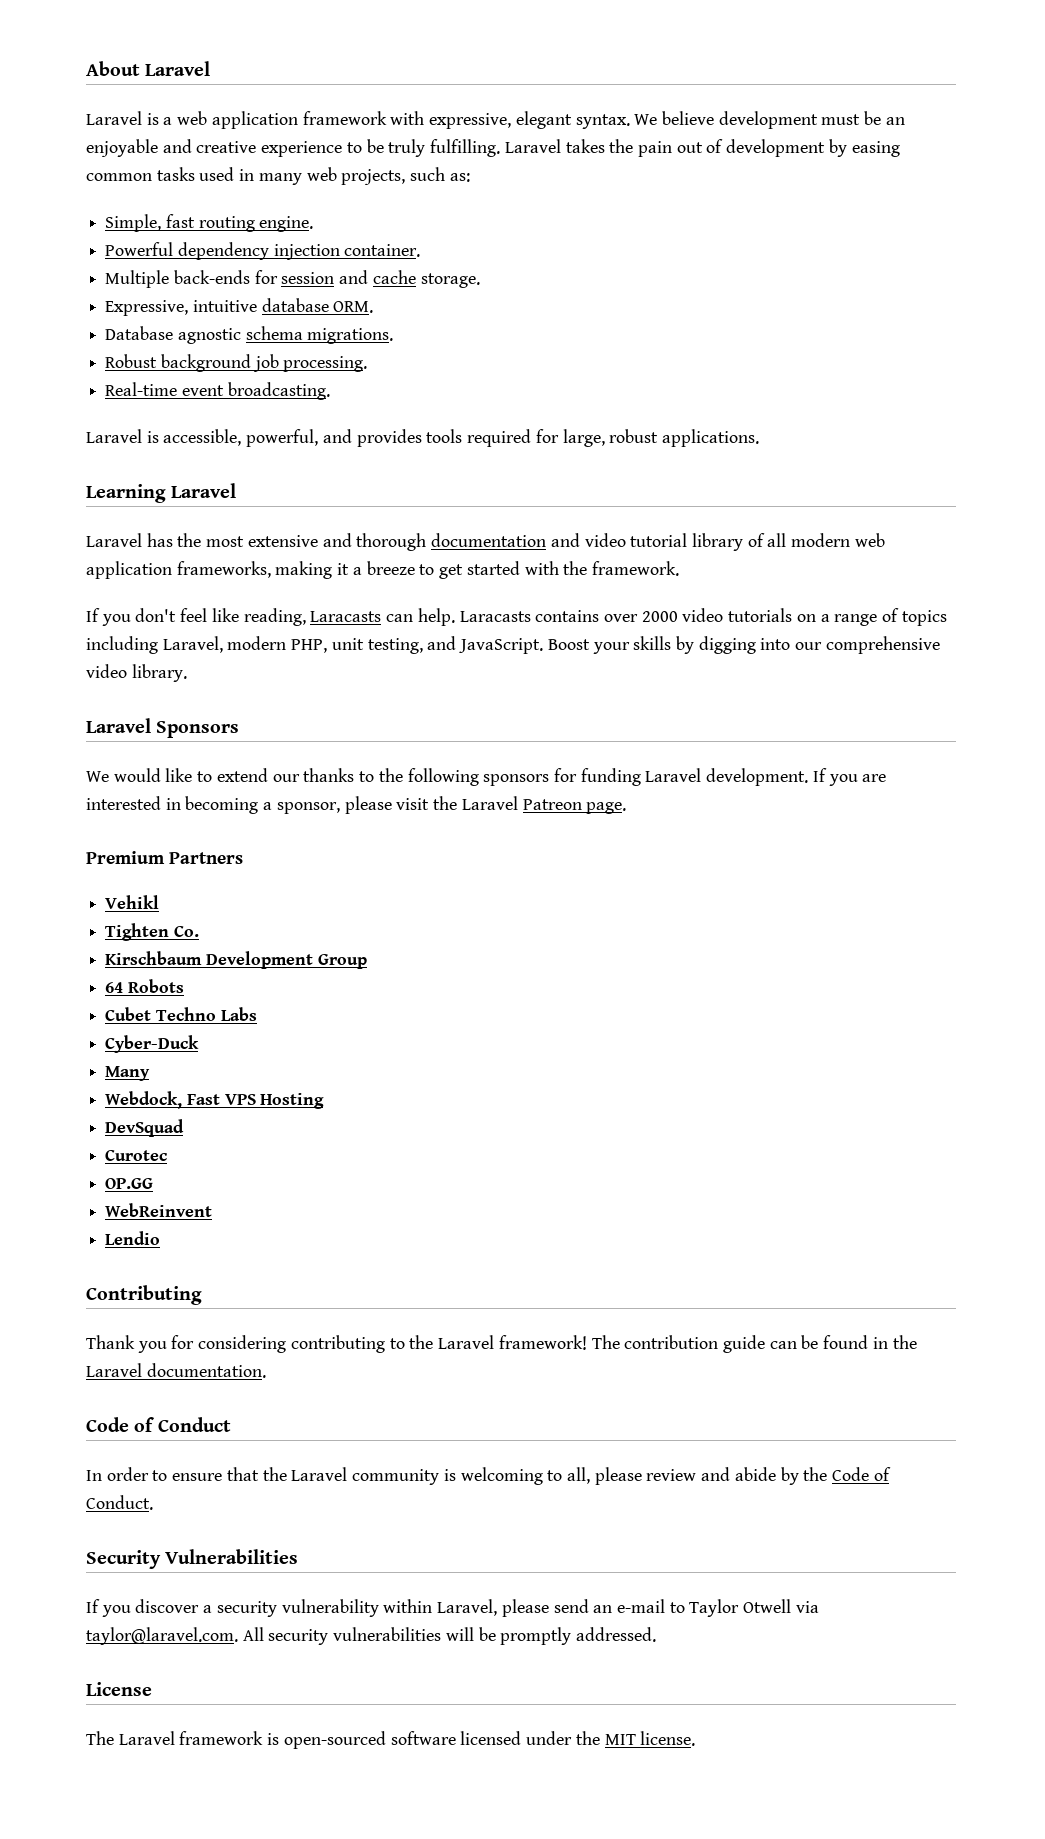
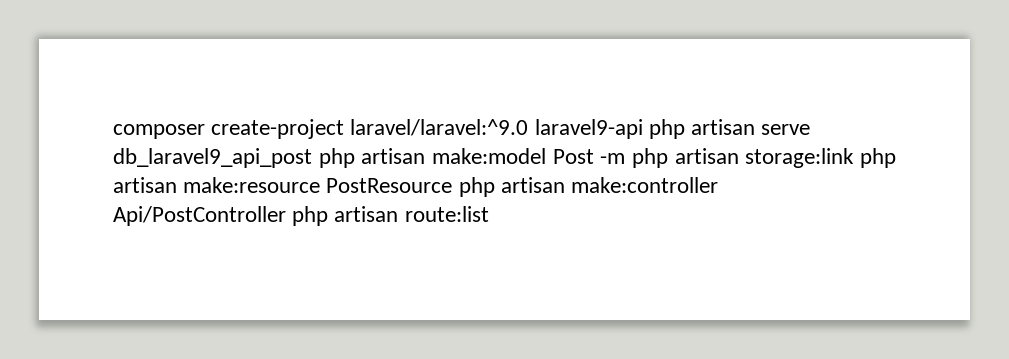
[86,61,211,76] [86,111,905,129] [86,139,900,157] [86,167,470,185] [105,214,314,232] [105,242,421,260] [105,270,480,288] [105,298,374,316] [105,326,394,344] [105,354,368,372] [105,382,330,400] [86,429,759,447] [86,483,237,503] [86,533,885,551] [86,561,679,579] [86,608,947,626] [86,636,940,654] [86,664,187,682] [86,718,240,738] [86,768,887,786] [86,796,627,814] [86,851,243,864] [105,895,160,909] [105,923,199,941] [105,951,367,969] [105,979,184,993] [105,1007,257,1021] [105,1035,200,1053] [105,1066,151,1081] [105,1091,325,1109] [105,1119,185,1137] [105,1150,168,1161] [105,1178,154,1189] [105,1203,213,1217] [105,1231,161,1245] [86,1285,202,1305] [86,1335,917,1353] [86,1363,266,1378] [86,1417,231,1432] [86,1467,891,1485] [86,1495,153,1510] [86,1549,299,1569] [86,1599,819,1617] [86,1627,657,1645] [86,1682,152,1696] [86,1731,696,1749] About Laravel // Laravel is a web application framework with expressive, elegant syntax. We believe development must be an enjoyable and creative experience to be truly fulfilling. Laravel takes the pain out of development by easing common tasks used in many web projects, such as: // Simple, fast routing engine. // Powerful dependency injection container. // Multiple back-ends for session and cache storage. // Expressive, intuitive database ORM. // Database agnostic schema migrations. // Robust background job processing. // Real-time event broadcasting. // Laravel is accessible, powerful, and provides tools required for large, robust applications. // Learning Laravel // Laravel has the most extensive and thorough documentation and video tutorial library of all modern web application frameworks, making it a breeze to get started with the framework. // If you don't feel like reading, Laracasts can help. Laracasts contains over 2000 video tutorials on a range of topics including Laravel, modern PHP, unit testing, and JavaScript. Boost your skills by digging into our comprehensive video library. // Laravel Sponsors // We would like to extend our thanks to the following sponsors for funding Laravel development. If you are interested in becoming a sponsor, please visit the Laravel Patreon page. // Premium Partners // Vehikl // Tighten Co. // Kirschbaum Development Group // 64 Robots // Cubet Techno Labs // Cyber-Duck // Many // Webdock, Fast VPS Hosting // DevSquad // Curotec // OP.GG // WebReinvent // Lendio // Contributing // Thank you for considering contributing to the Laravel framework! The contribution guide can be found in the Laravel documentation. // Code of Conduct // In order to ensure that the Laravel community is welcoming to all, please review and abide by the Code of Conduct. // Security Vulnerabilities // If you discover a security vulnerability within Laravel, please send an e-mail to Taylor Otwell via taylor@laravel.com. All security vulnerabilities will be promptly addressed. // License // The Laravel framework is open-sourced software licensed under the MIT license. -> [113,119,811,139] [113,148,896,168] [113,177,719,197] [113,206,489,226] composer create-project laravel/laravel:^9.0 laravel9-api php artisan serve db_laravel9_api_post php artisan make:model Post -m php artisan storage:link php artisan make:resource PostResource php artisan make:controller Api/PostController php artisan route:list

